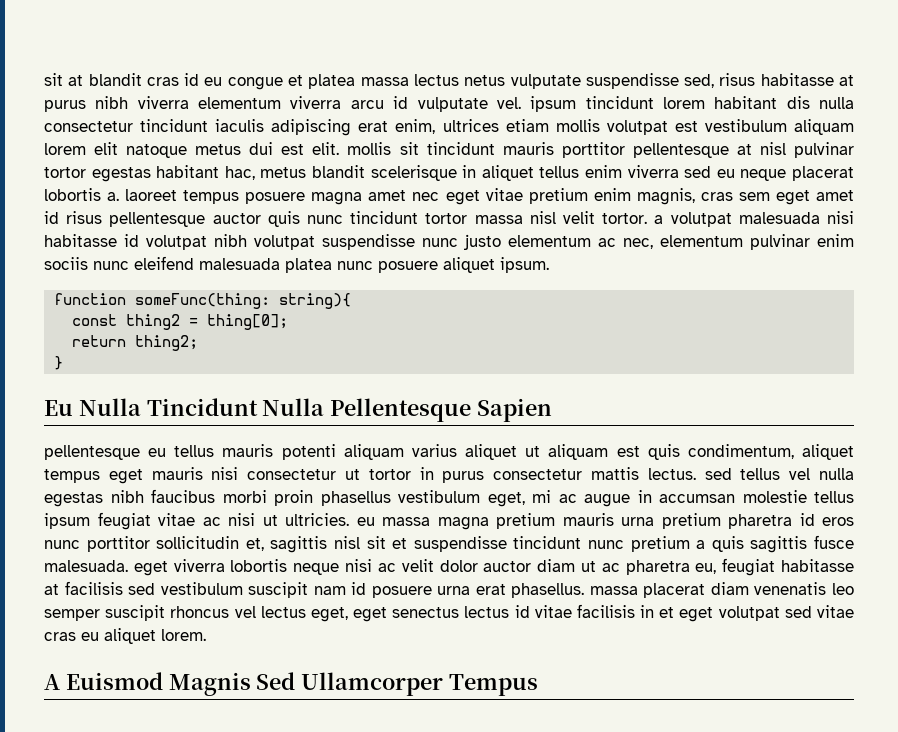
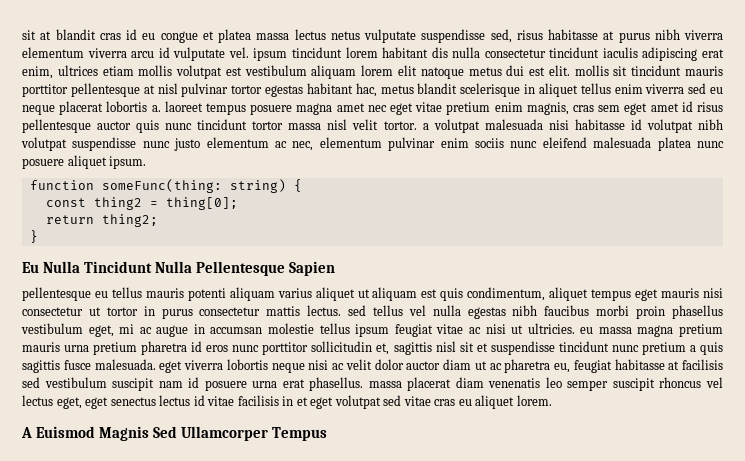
[279,293,352,309] string){ -> [229,179,302,193] string) {

